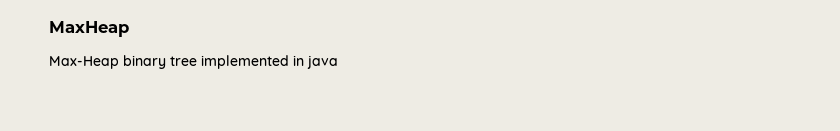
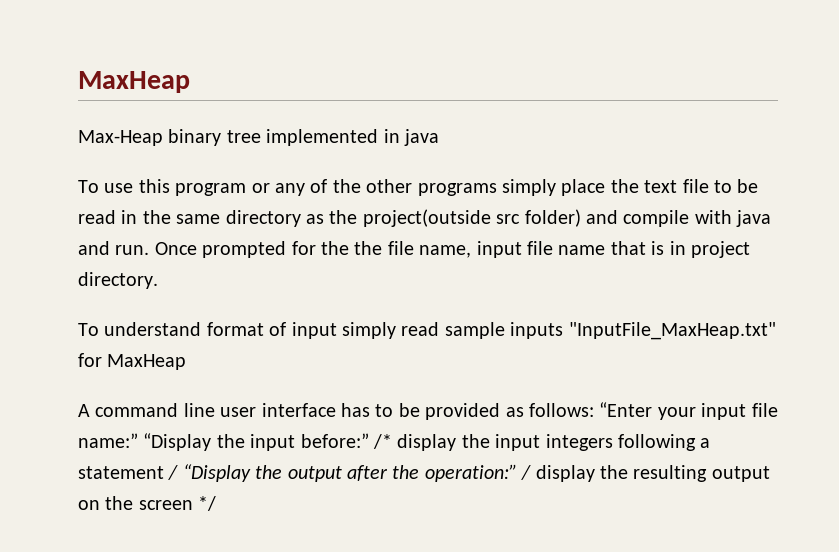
(338, 62) none -> [78,179,759,196] [78,209,772,227] [78,241,750,258] [78,272,158,289] [78,322,776,340] [78,353,187,370] [78,402,778,420] [78,433,711,451] [78,464,770,482] [78,496,217,511] // To use this program or any of the other programs simply place the text file to be read in the same directory as the project(outside src folder) and compile with java and run. Once prompted for the the file name, input file name that is in project directory. // To understand format of input simply read sample inputs "InputFile_MaxHeap.txt" for MaxHeap // A command line user interface has to be provided as follows: “Enter your input file name:” “Display the input before:” /* display the input integers following a statement / “Display the output after the operation:” / display the resulting output on the screen */

